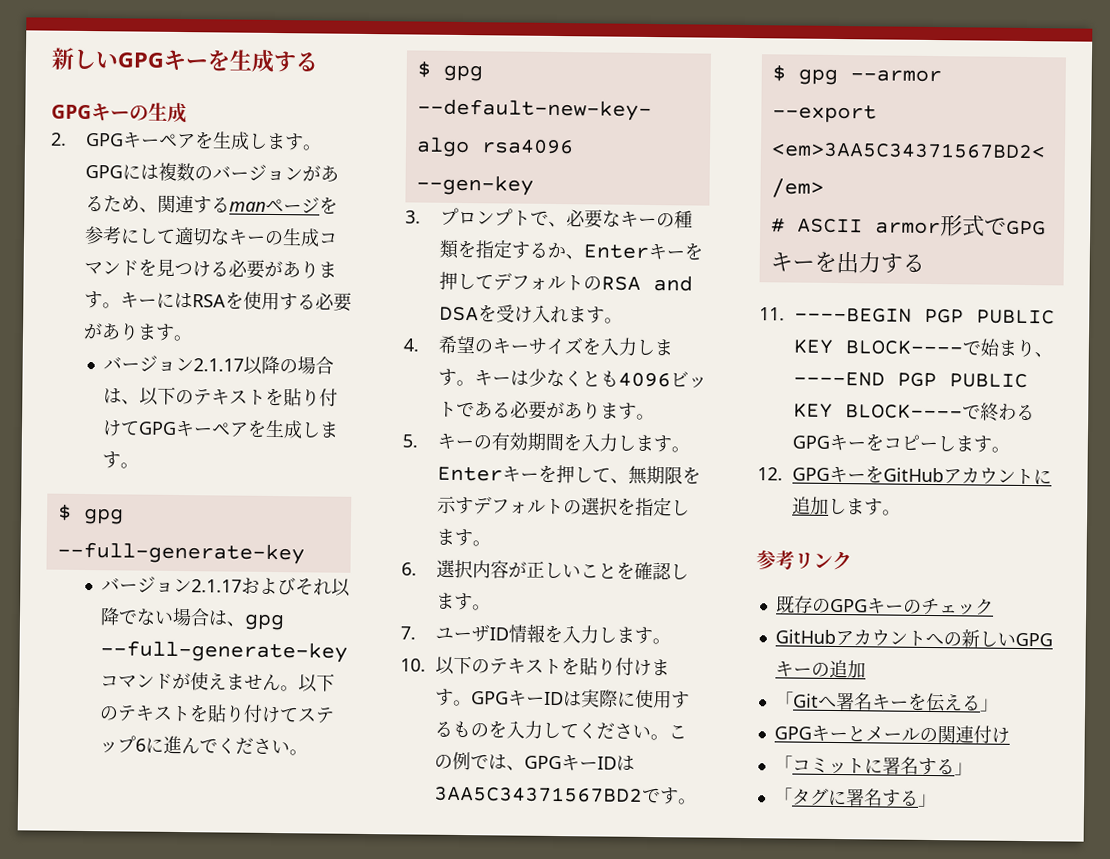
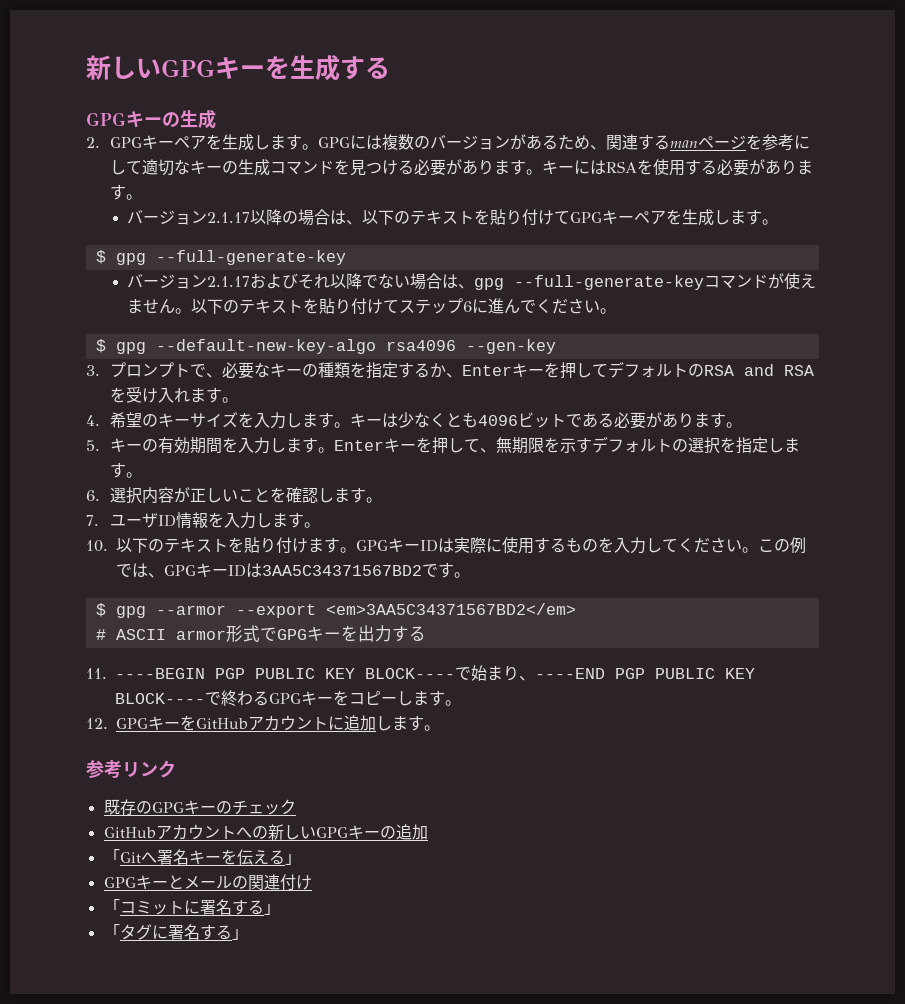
[439,306,480,322] DSA -> [783,365,814,376] RSA

